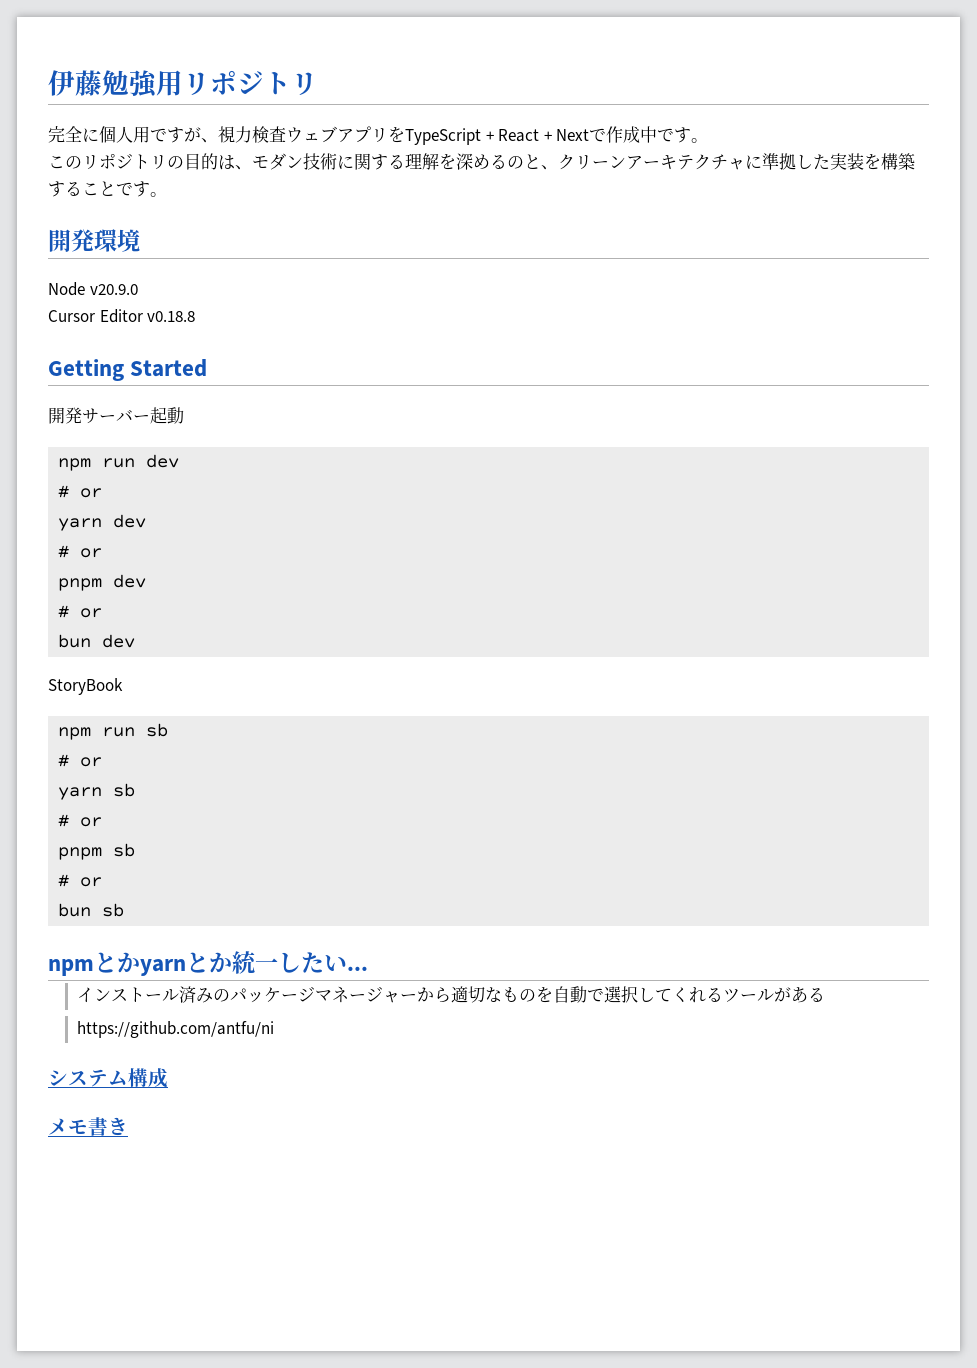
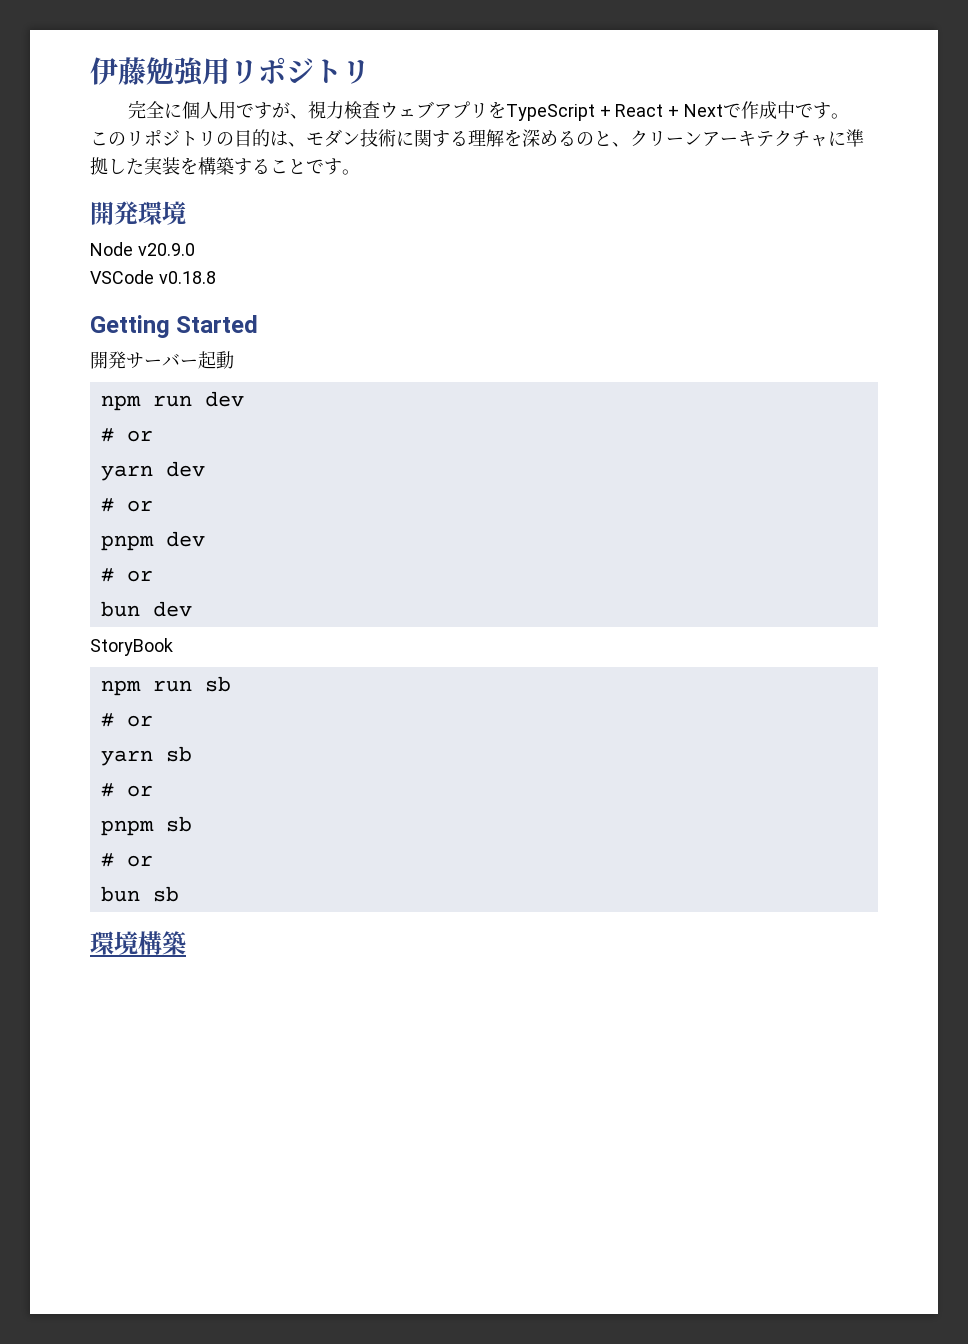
[48,309,143,323] Cursor Editor -> [90,270,154,284] VSCode
[48,951,368,976] [77,986,826,1003] [77,1021,275,1038] [48,1068,168,1088] [48,1117,128,1136] npmとかyarnとか統一したい... // インストール済みのパッケージマネージャーから適切なものを自動で選択してくれるツールがある // https://github.com/antfu/ni // システム構成 // メモ書き -> [90,931,186,955] 環境構築

